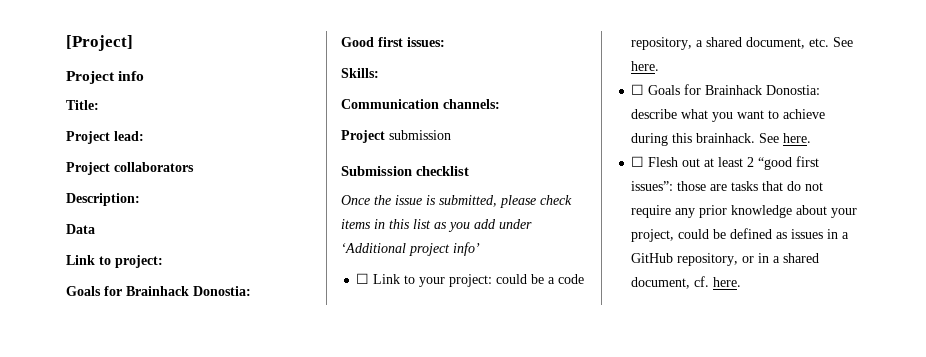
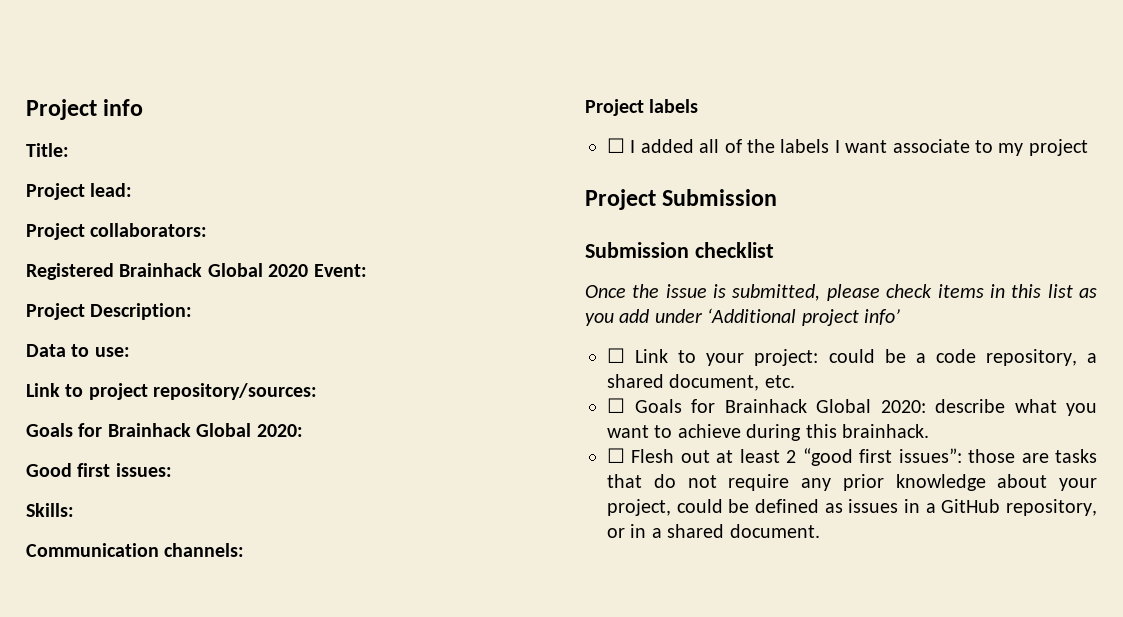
[66,35,133,51] [Project] // -> (26, 109) none
[114,162,194,172] collaborators // -> [90,223,208,237] [26,263,367,280] [26,303,85,320] collaborators: // Registered Brainhack Global 2020 Event: // Project
[66,255,163,268] [66,286,251,296] // Link to project: // Goals for Brainhack Donostia: -> [71,344,130,357] [26,383,318,400] [26,423,303,437] to use: // Link to project repository/sources: // Goals for Brainhack Global 2020:
[389,130,451,140] submission -> [649,99,699,113] [607,138,1088,156] [585,189,778,210] labels // ☐ I added all of the labels I want associate to my project // Project Submission
[833,37,854,47] [631,61,660,71] See here. -> (795, 381) none
[766,85,821,95] Donostia: -> [816,399,926,413] Global 2020:
[759,133,812,143] See here. -> (929, 431) none
[631,276,742,289] document, cf. here. -> [729,524,820,538] document.

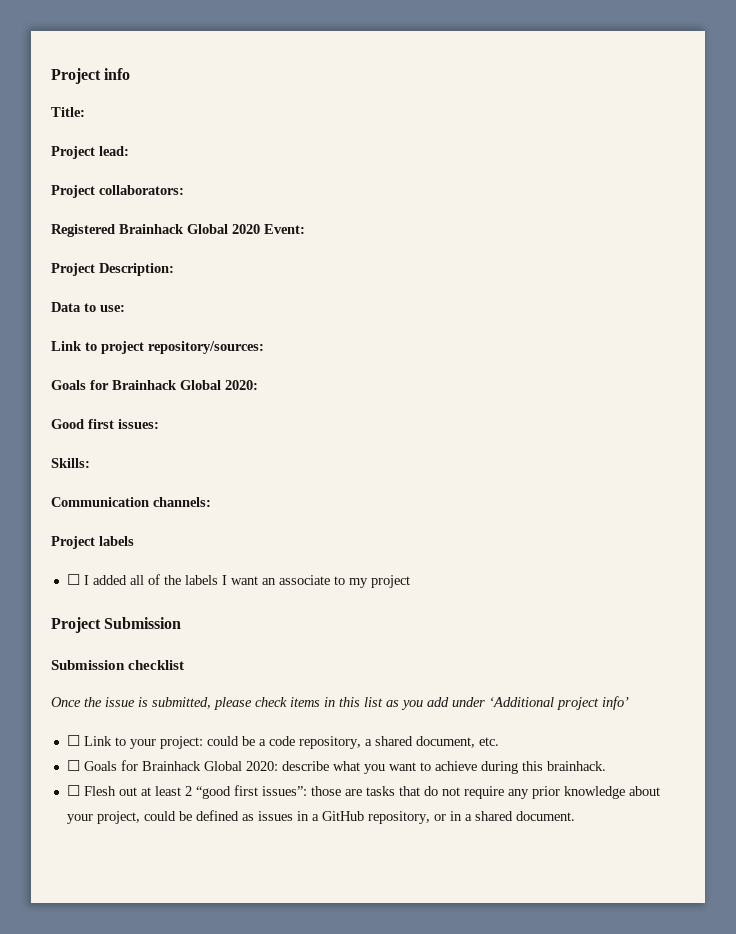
(888, 146) none -> [261,578,276,585] an

